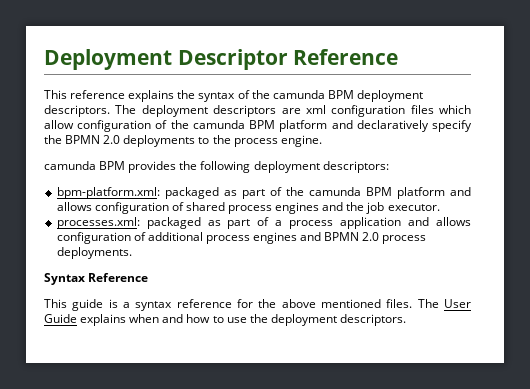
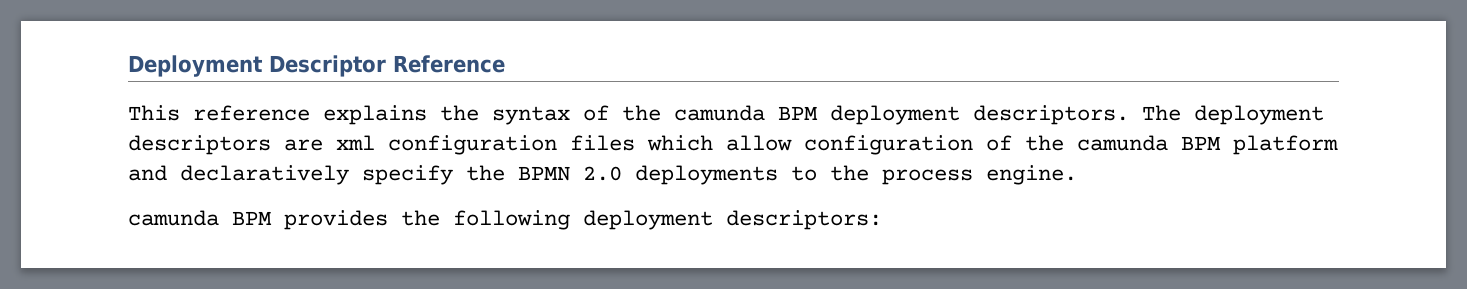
[56,187,471,199] [56,202,440,214] [56,217,472,229] [56,232,427,244] [56,247,132,259] [44,273,149,285] [44,299,471,311] [44,314,406,326] // bpm-platform.xml: packaged as part of the camunda BPM platform and allows configuration of shared process engines and the job executor. // processes.xml: packaged as part of a process application and allows configuration of additional process engines and BPMN 2.0 process deployments. // Syntax Reference // This guide is a syntax reference for the above mentioned files. The User Guide explains when and how to use the deployment descriptors. -> (882, 220) none

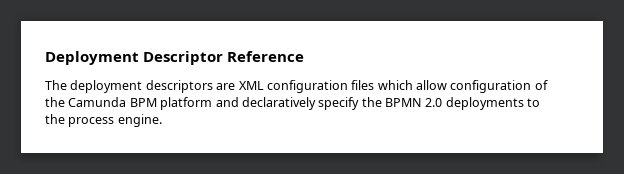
[128,105,1129,125] This reference explains the syntax of the camunda BPM deployment descriptors. -> (305, 56) none
[336,135,375,150] xml -> [238,81,264,90] XML
[1077,135,1168,151] camunda -> [68,97,127,107] Camunda
[128,210,882,230] // camunda BPM provides the following deployment descriptors: -> (162, 120) none

